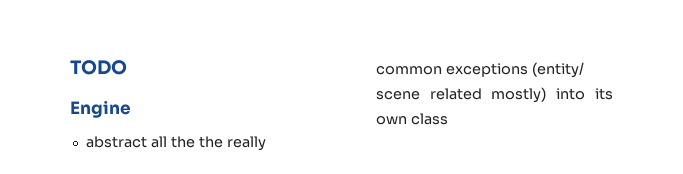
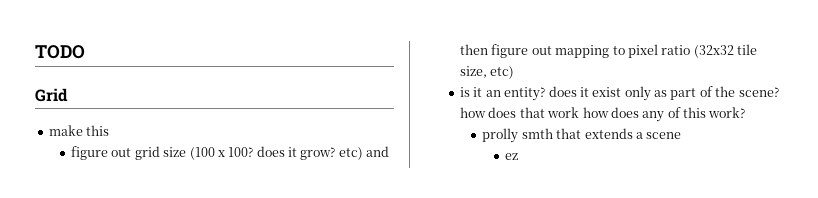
[70,100,131,118] [85,136,266,151] [375,62,584,78] [375,87,613,103] [375,113,448,125] Engine // abstract all the the really common exceptions (entity/ scene related mostly) into its own class -> [35,88,68,102] [48,125,110,136] [71,146,390,160] [460,44,758,58] [460,66,515,79] [460,86,779,101] [460,107,746,122] [482,128,682,143] [504,153,518,160] Grid // make this // figure out grid size (100 x 100? does it grow? etc) and then figure out mapping to pixel ratio (32x32 tile size, etc) // is it an entity? does it exist only as part of the scene? how does that work how does any of this work? // prolly smth that extends a scene // ez

